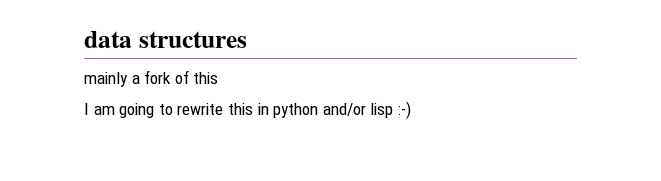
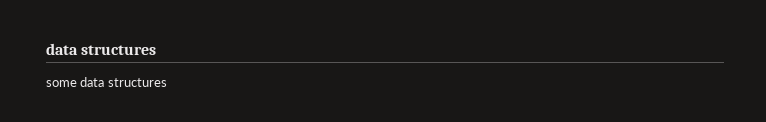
[84,70,219,87] [84,101,411,119] mainly a fork of this // I am going to rewrite this in python and/or lisp :-) -> [46,77,167,87] some data structures

